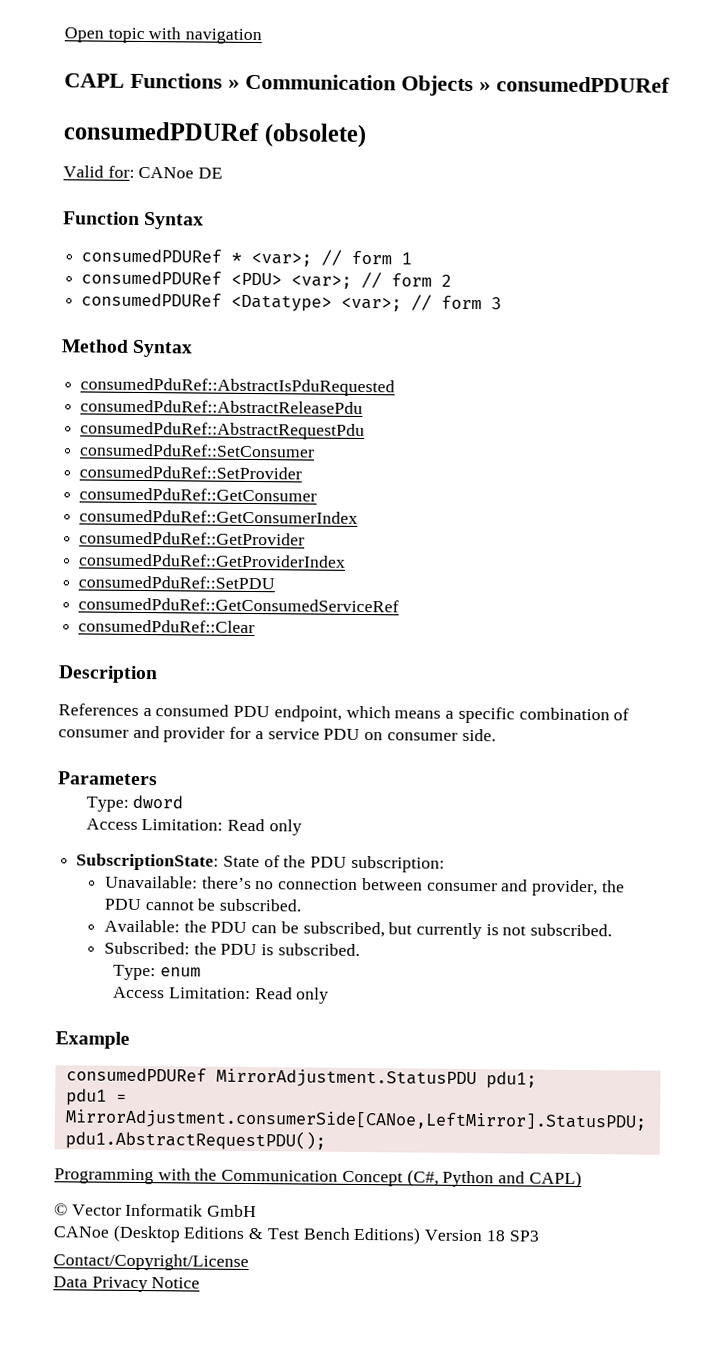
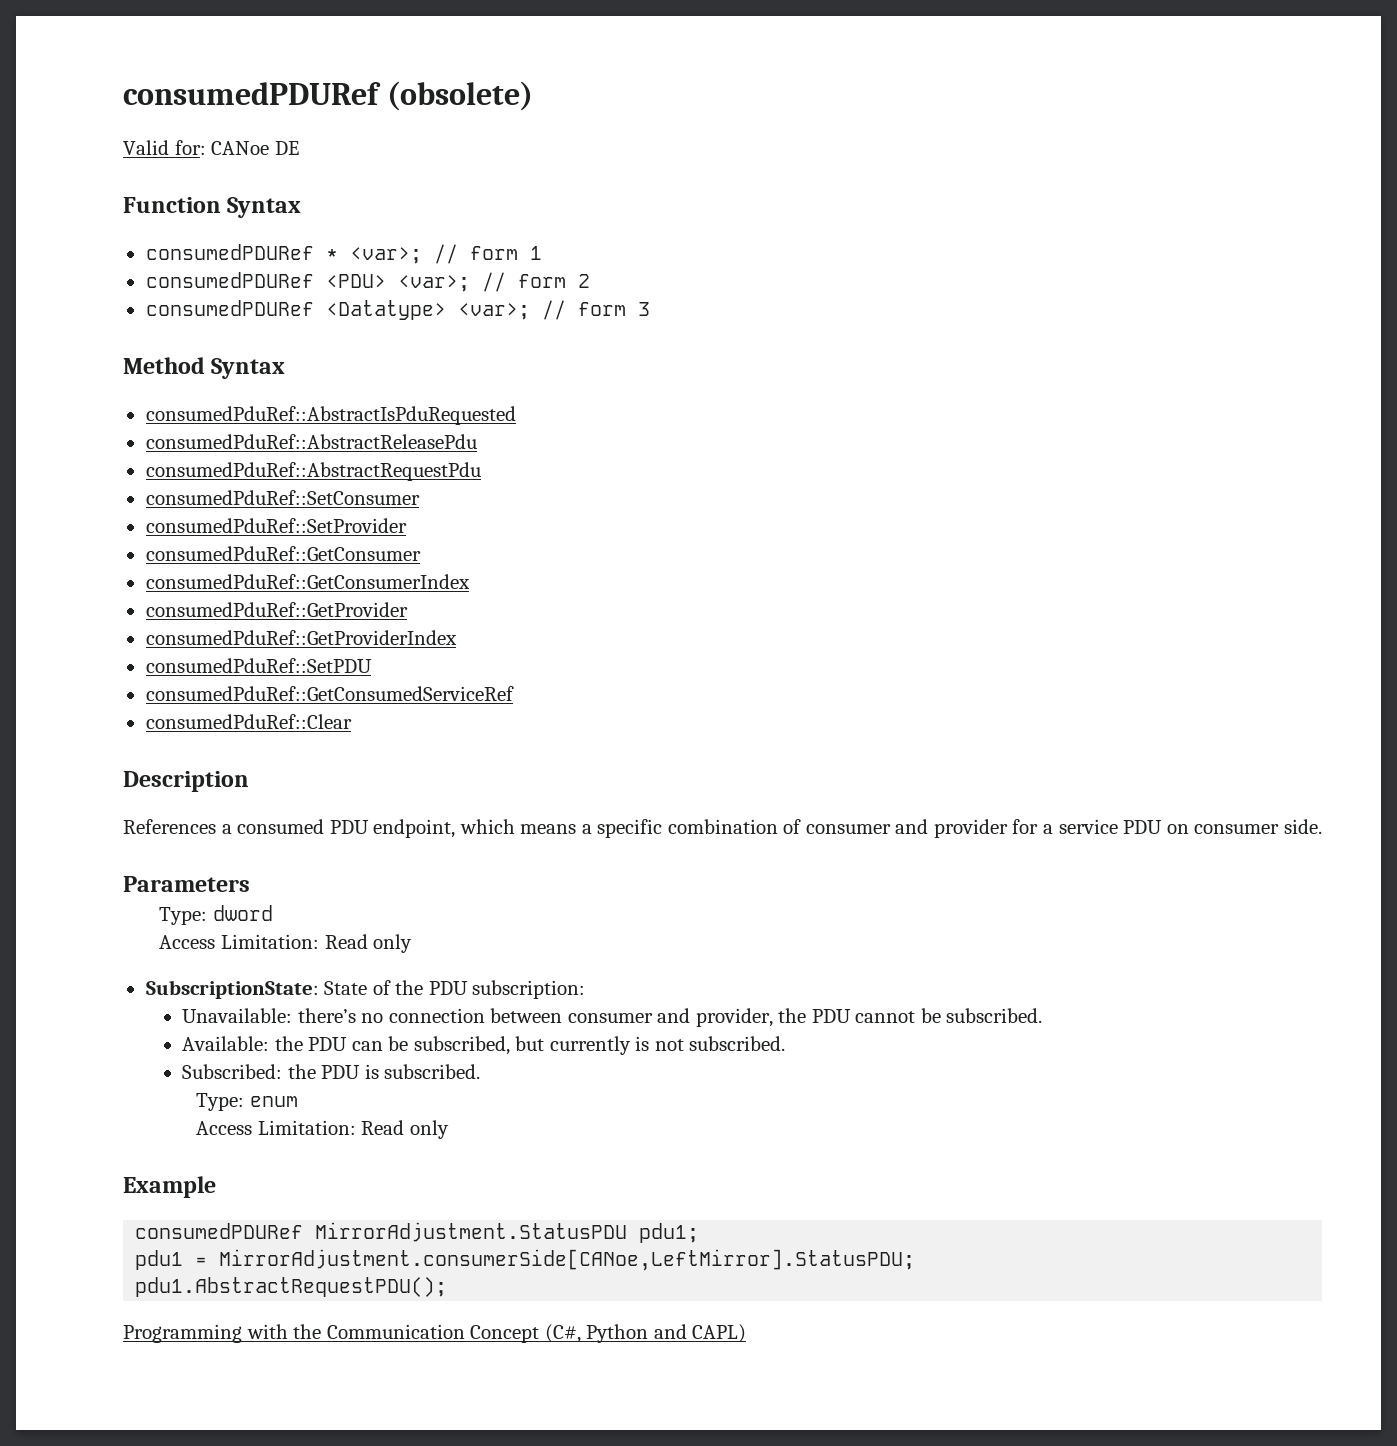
[64,27,263,45] [64,72,670,96] Open topic with navigation // CAPL Functions » Communication Objects » consumedPDURef // -> (123, 93) none
[54,1203,258,1218] [53,1224,539,1245] [53,1253,249,1271] [53,1276,201,1293] // © Vector Informatik GmbH // CANoe (Desktop Editions & Test Bench Editions) Version 18 SP3 // Contact/Copyright/License // Data Privacy Notice -> (747, 1333) none

